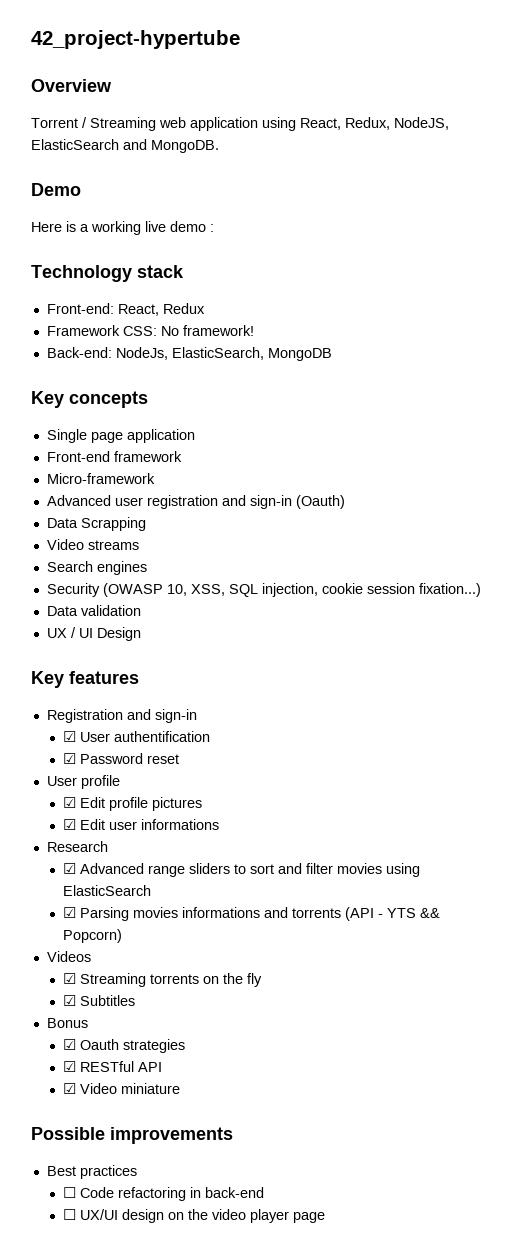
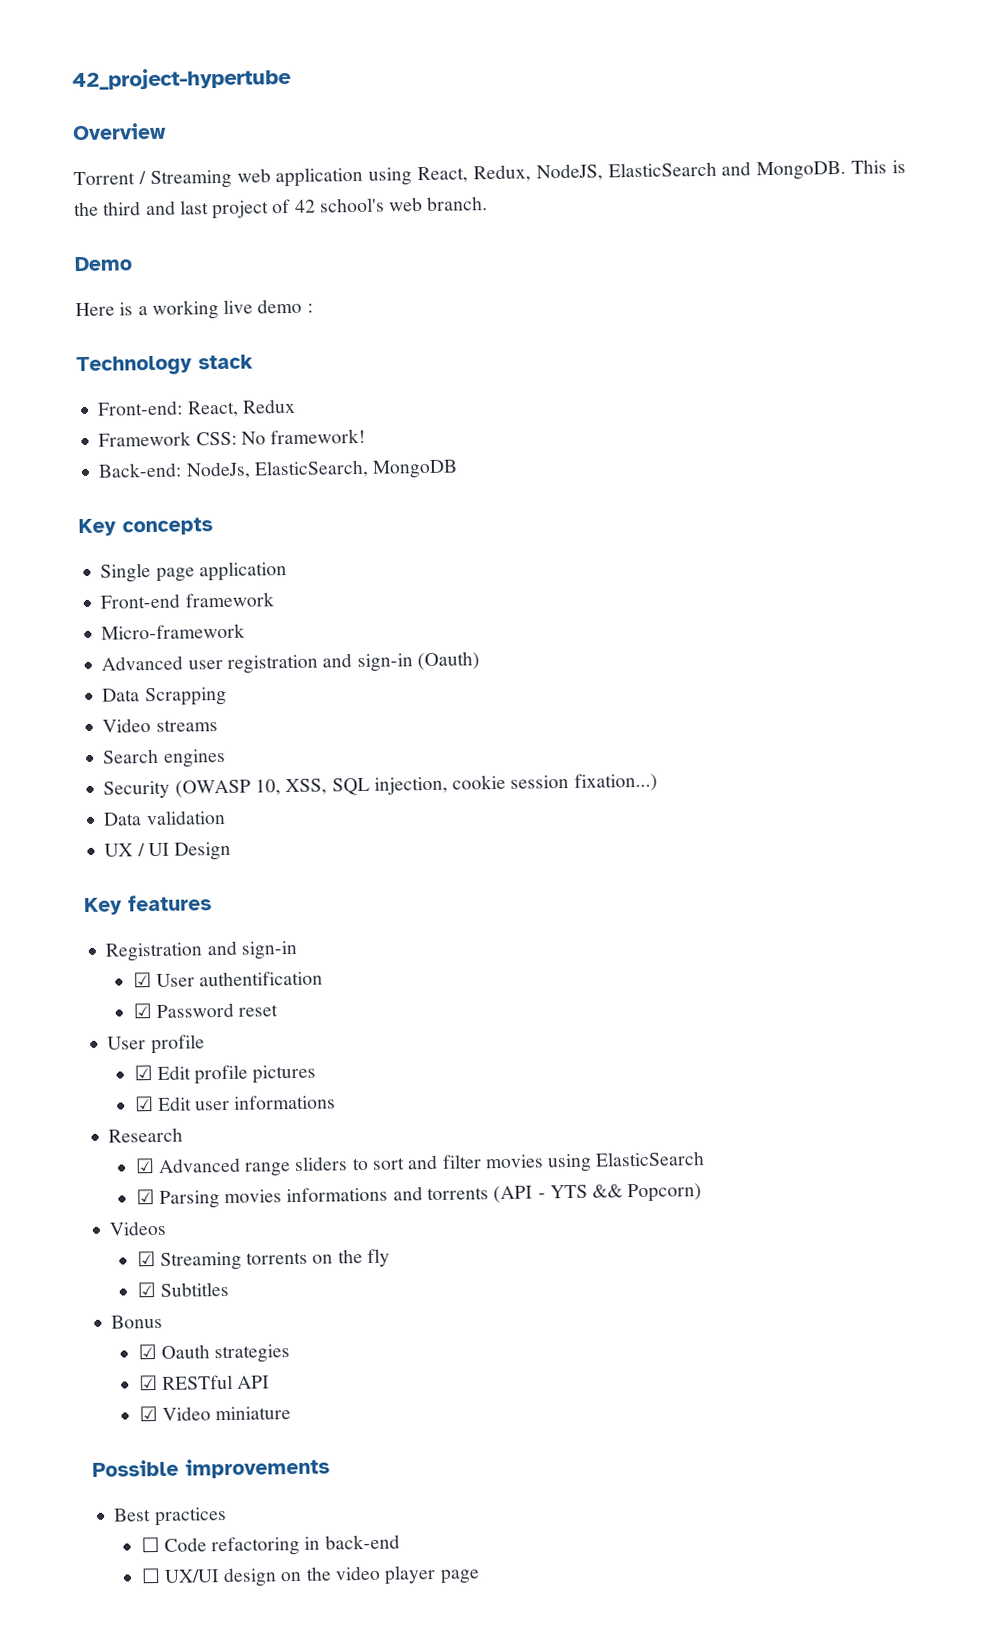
(219, 146) none -> [851,159,906,174] [74,196,489,220] This is the third and last project of 42 school's web branch.

